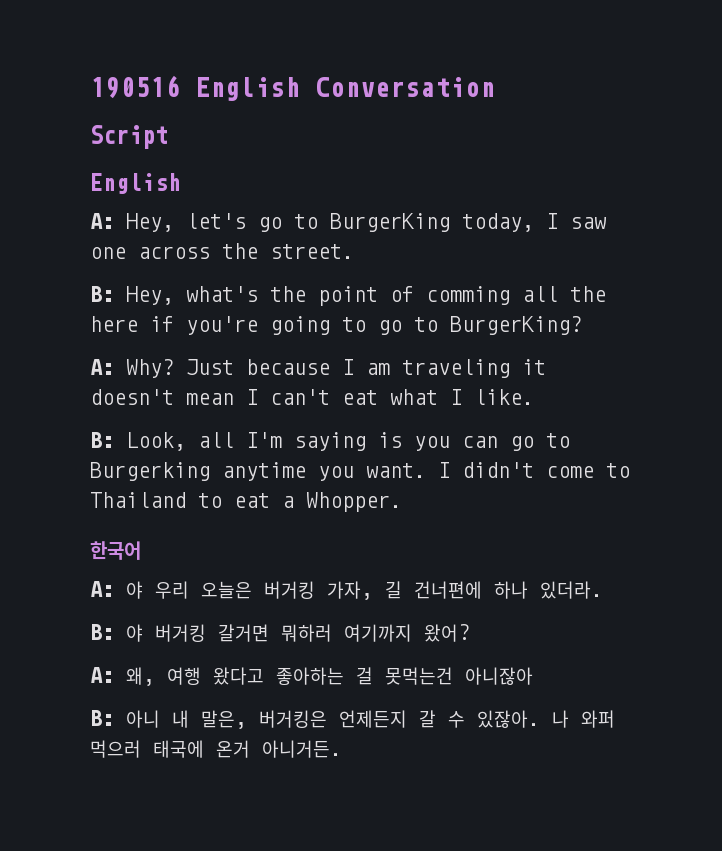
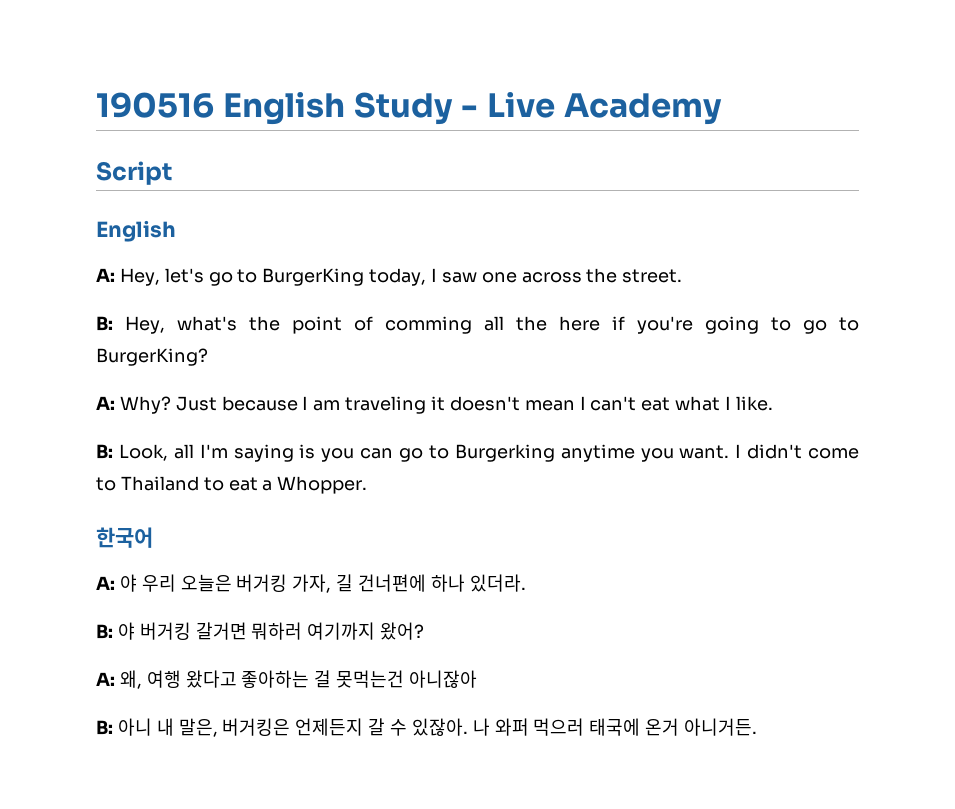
[315,77,495,97] Conversation -> [353,92,722,125] Study - Live Academy

